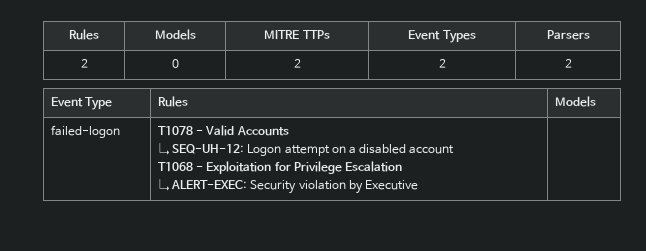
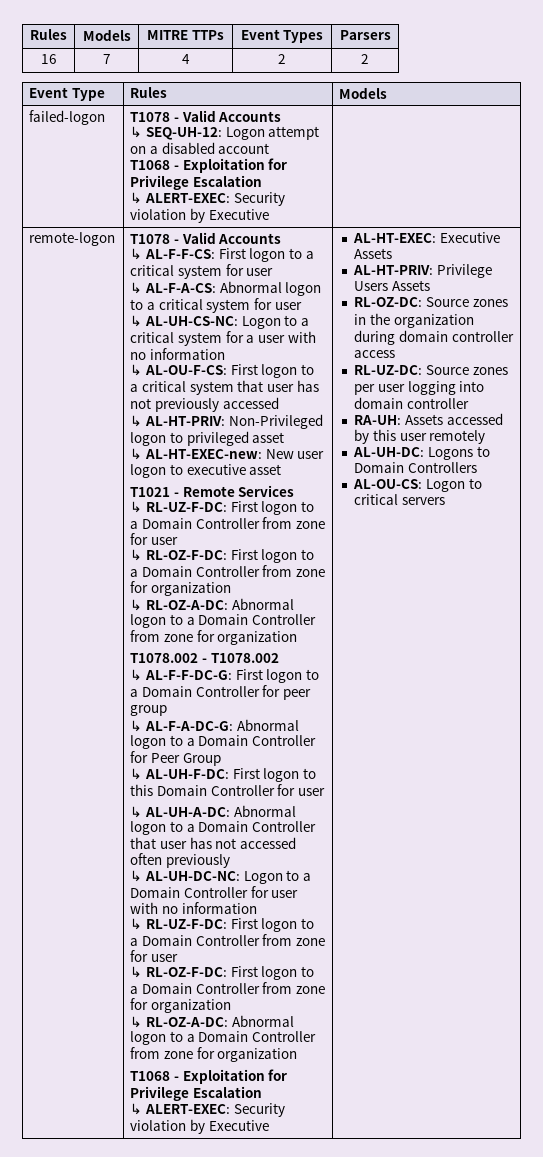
[80,59,88,68] [171,59,179,68] [293,59,301,68] 2 | 0 | 2 -> [40,54,57,64] [102,54,111,64] [181,54,190,64] 16 | 7 | 4
(418, 185) none -> [29,232,116,246] [130,232,282,244] [130,248,314,262] [130,264,274,279] [130,281,322,296] [130,298,302,313] [130,315,309,329] [130,331,316,346] [130,348,226,360] [130,364,314,378] [130,380,319,395] [130,397,279,412] [130,414,323,429] [130,431,285,446] [130,448,325,460] [130,464,282,478] [130,485,295,497] [130,501,314,515] [130,517,325,529] [130,533,179,545] [130,549,314,563] [130,565,325,577] [130,581,232,596] [130,598,294,611] [130,614,316,628] [130,630,298,645] [130,653,279,663] [130,669,319,683] [130,685,311,700] [130,705,168,716] [130,719,299,732] [130,735,316,749] [130,751,221,766] [130,768,316,782] [130,784,325,796] [130,805,296,818] [130,821,316,835] [130,837,296,849] [130,853,231,868] [130,870,311,884] [130,886,299,898] [130,902,257,914] [130,918,314,932] [130,934,325,946] [130,950,179,962] [130,966,314,980] [130,982,325,994] [130,998,232,1013] [130,1015,294,1028] [130,1031,316,1045] [130,1047,298,1062] [130,1069,288,1084] [130,1086,263,1101] [130,1103,285,1117] [130,1119,269,1134] [353,232,500,243] [354,248,393,259] [353,264,492,278] [354,280,430,291] [354,297,508,307] [354,313,474,328] [354,330,514,345] [354,350,396,358] [354,365,508,375] [354,381,485,395] [354,397,469,409] [354,413,503,425] [354,429,486,444] [353,446,490,460] [354,462,477,473] [353,478,482,492] [354,494,445,505] // remote-logon | T1078 - Valid Accounts // ↳ AL-F-F-CS: First logon to a critical system for user // ↳ AL-F-A-CS: Abnormal logon to a critical system for user // ↳ AL-UH-CS-NC: Logon to a critical system for a user with no information // ↳ AL-OU-F-CS: First logon to a critical system that user has not previously accessed // ↳ AL-HT-PRIV: Non-Privileged logon to privileged asset // ↳ AL-HT-EXEC-new: New user logon to executive asset // T1021 - Remote Services // ↳ RL-UZ-F-DC: First logon to a Domain Controller from zone for user // ↳ RL-OZ-F-DC: First logon to a Domain Controller from zone for organization // ↳ RL-OZ-A-DC: Abnormal logon to a Domain Controller from zone for organization // T1078.002 - T1078.002 // ↳ AL-F-F-DC-G: First logon to a Domain Controller for peer group // ↳ AL-F-A-DC-G: Abnormal logon to a Domain Controller for Peer Group // ↳ AL-UH-F-DC: First logon to this Domain Controller for user // ↳ AL-UH-A-DC: Abnormal logon to a Domain Controller that user has not accessed often previously // ↳ AL-UH-DC-NC: Logon to a Domain Controller for user with no information // ↳ RL-UZ-F-DC: First logon to a Domain Controller from zone for user // ↳ RL-OZ-F-DC: First logon to a Domain Controller from zone for organization // ↳ RL-OZ-A-DC: Abnormal logon to a Domain Controller from zone for organization // T1068 - Exploitation for Privilege Escalation // ↳ ALERT-EXEC: Security violation by Executive | AL-HT-EXEC: Executive Assets // AL-HT-PRIV: Privilege Users Assets // RL-OZ-DC: Source zones in the organization during domain controller access // RL-UZ-DC: Source zones per user logging into domain controller // RA-UH: Assets accessed by this user remotely // AL-UH-DC: Logons to Domain Controllers // AL-OU-CS: Logon to critical servers

